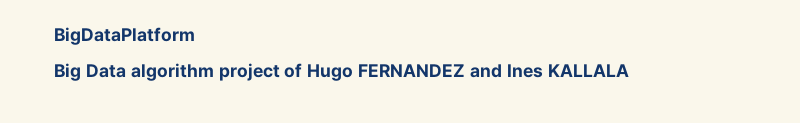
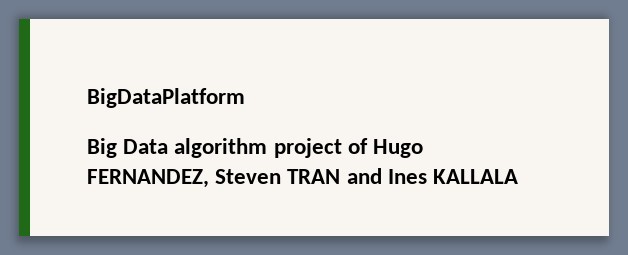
[358,64,466,77] FERNANDEZ -> [87,169,341,188] FERNANDEZ, Steven TRAN

